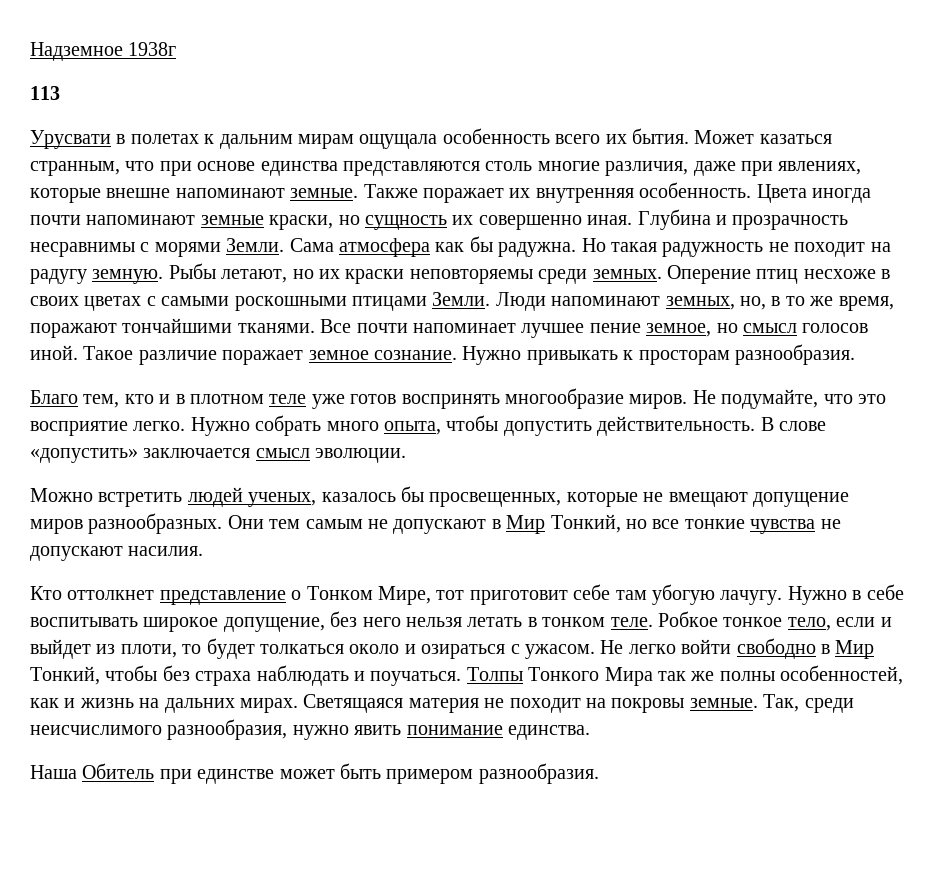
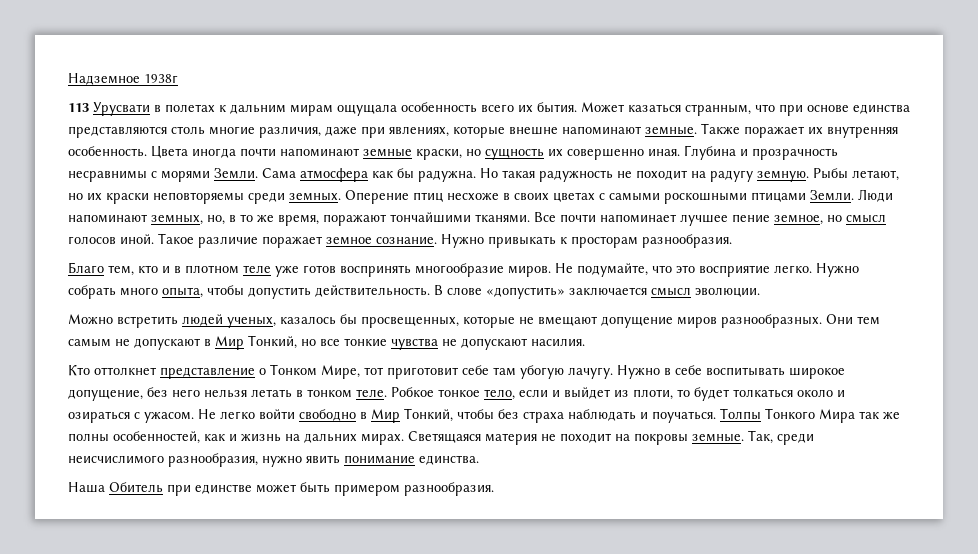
(60, 93) // -> (89, 107) none

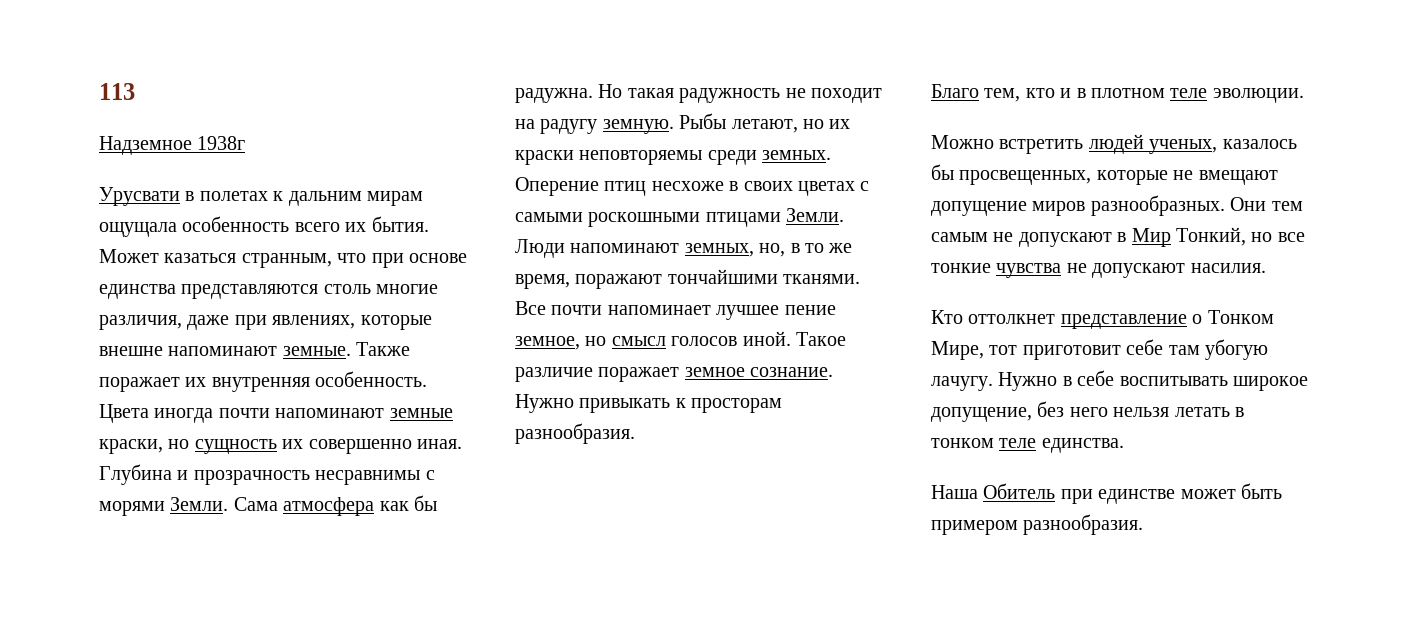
(68, 79) none -> [99,83,135,100] 113 //
[68,103,89,112] 113 -> (246, 143) none
[275,263,859,277] [68,285,691,299] уже готов воспринять многообразие миров. Не подумайте, что это восприятие легко. Нужно собрать много опыта, чтобы допустить действительность. В слове «допустить» заключается смысл -> (1208, 93) none
[356,387,845,401] [68,408,900,423] [68,430,814,445] [68,453,415,467] теле. Робкое тонкое тело, если и выйдет из плоти, то будет толкаться около и озираться с ужасом. Не легко войти свободно в Мир Тонкий, чтобы без страха наблюдать и поучаться. Толпы Тонкого Мира так же полны особенностей, как и жизнь на дальних мирах. Светящаяся материя не походит на покровы земные. Так, среди неисчислимого разнообразия, нужно явить понимание -> [999,438,1037,448] теле

